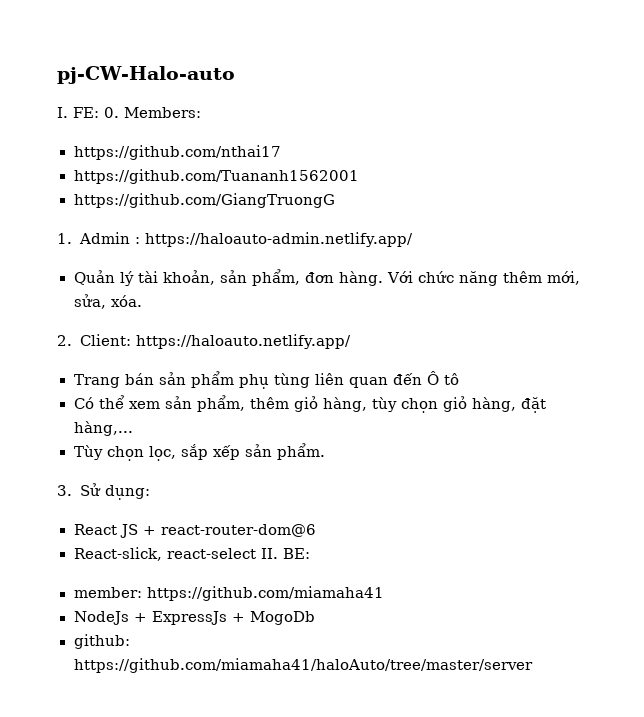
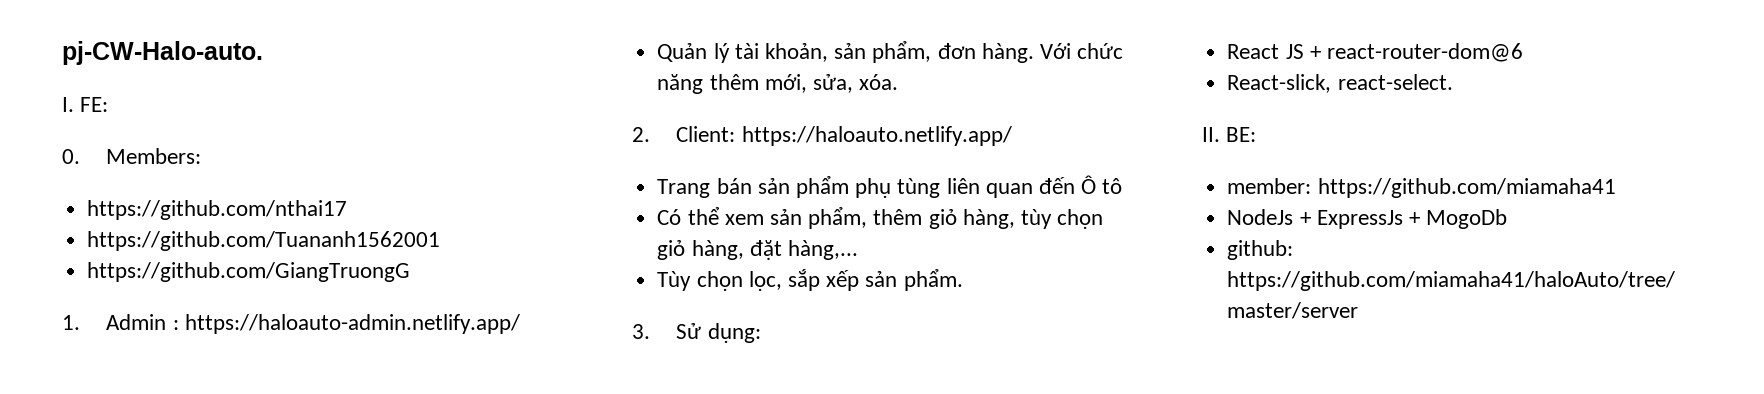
[57,66,235,84] pj-CW-Halo-auto -> [62,41,263,65] pj-CW-Halo-auto.
(99, 112) none -> (109, 104) //
[166,548,256,559] react-select -> [1337,74,1453,90] react-select. //

